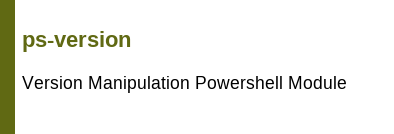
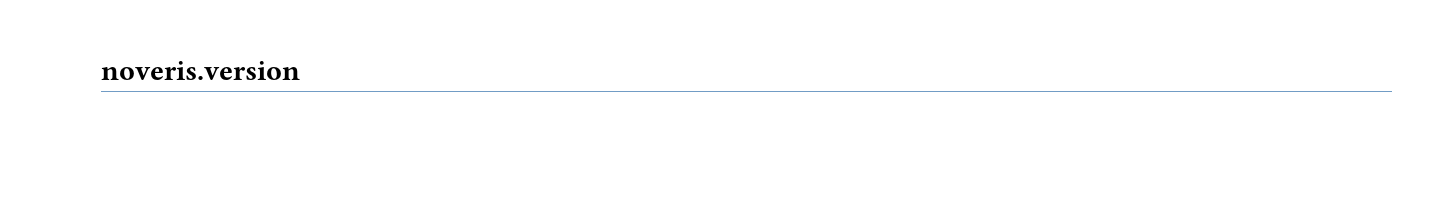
[22,31,131,52] [22,76,347,93] ps-version // Version Manipulation Powershell Module -> [101,61,300,80] noveris.version

